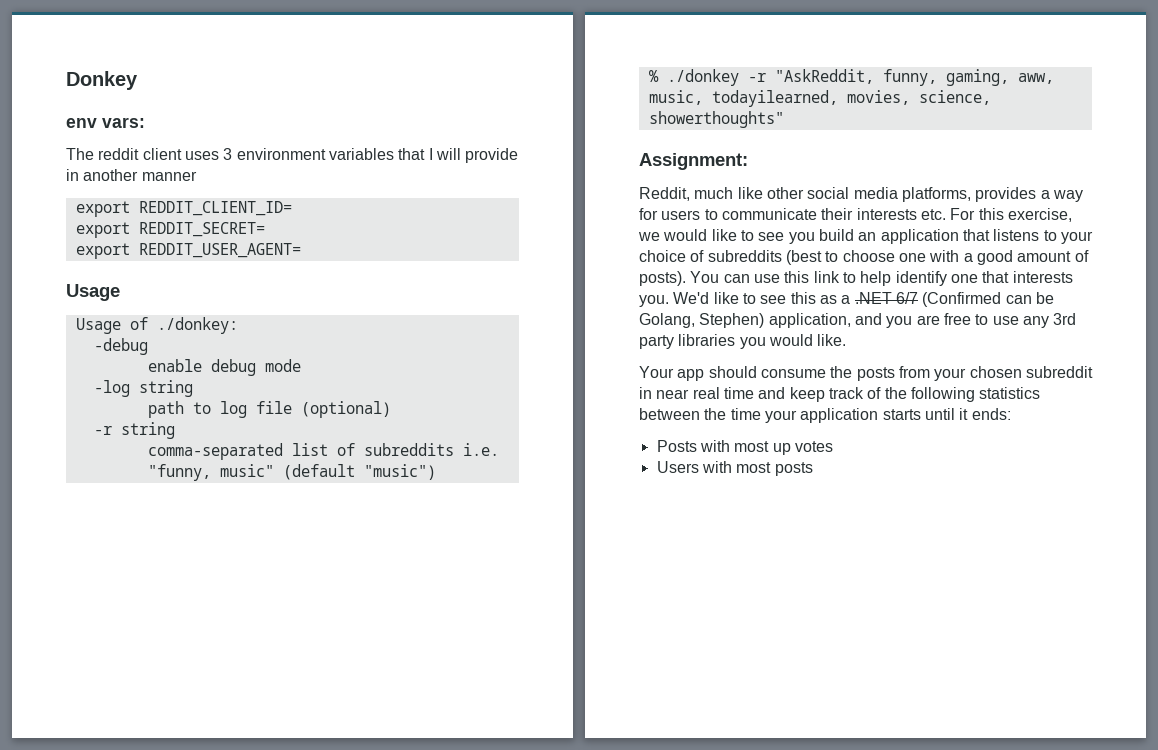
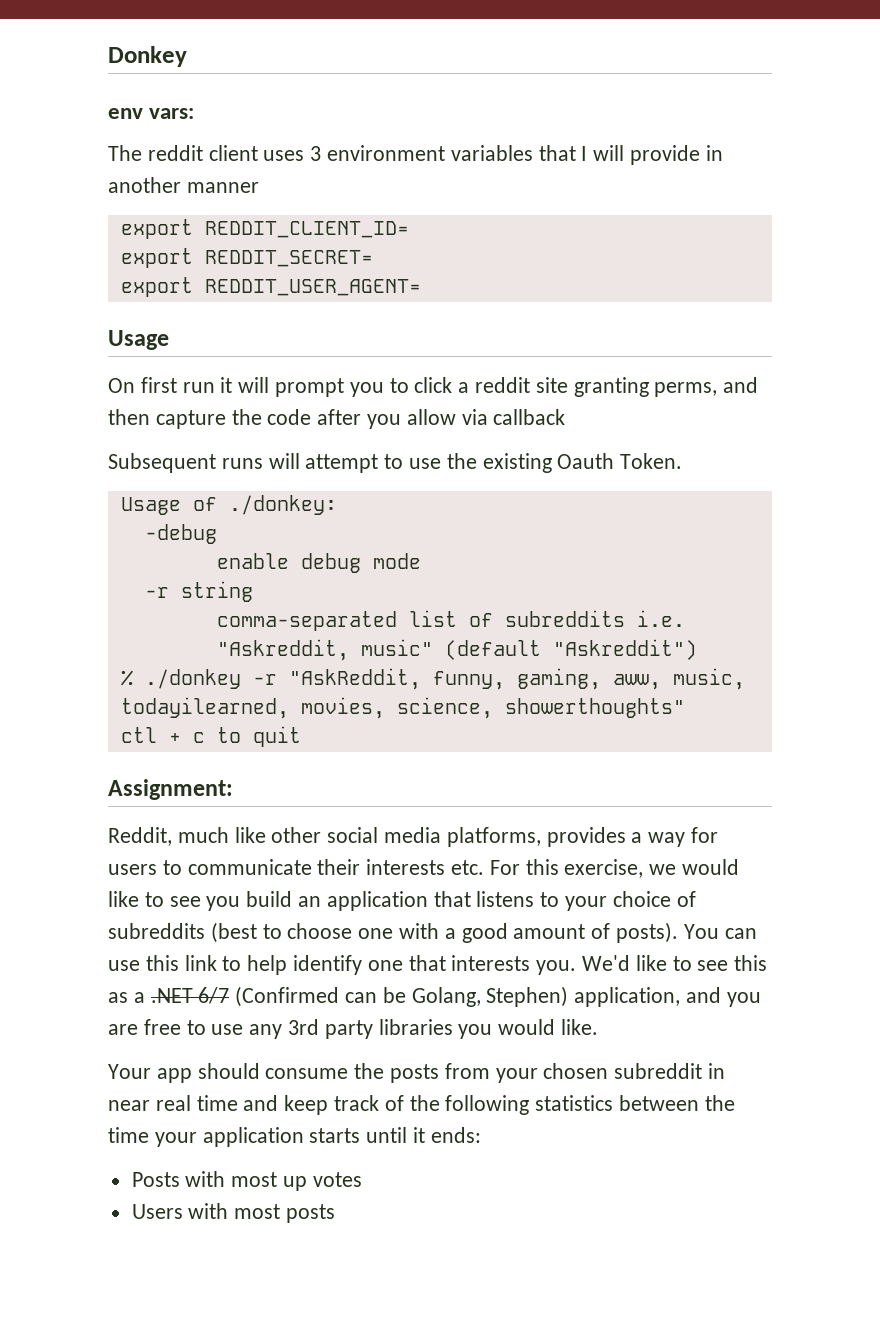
(120, 292) none -> [108,377,759,397] [108,409,566,429] [108,453,683,473] // On first run it will prompt you to click a reddit site granting perms, and then capture the code after you allow via callback // Subsequent runs will attempt to use the existing Oauth Token.
[93,380,193,397] [147,401,391,418] // -log string // path to log file (optional) -> (421, 561) none
[147,464,211,481] "funny, -> [216,639,349,661] "Askreddit,
[363,464,436,480] "music") -> [552,639,697,660] "Askreddit")
(784, 119) none -> [120,726,301,747] // ctl + c to quit

